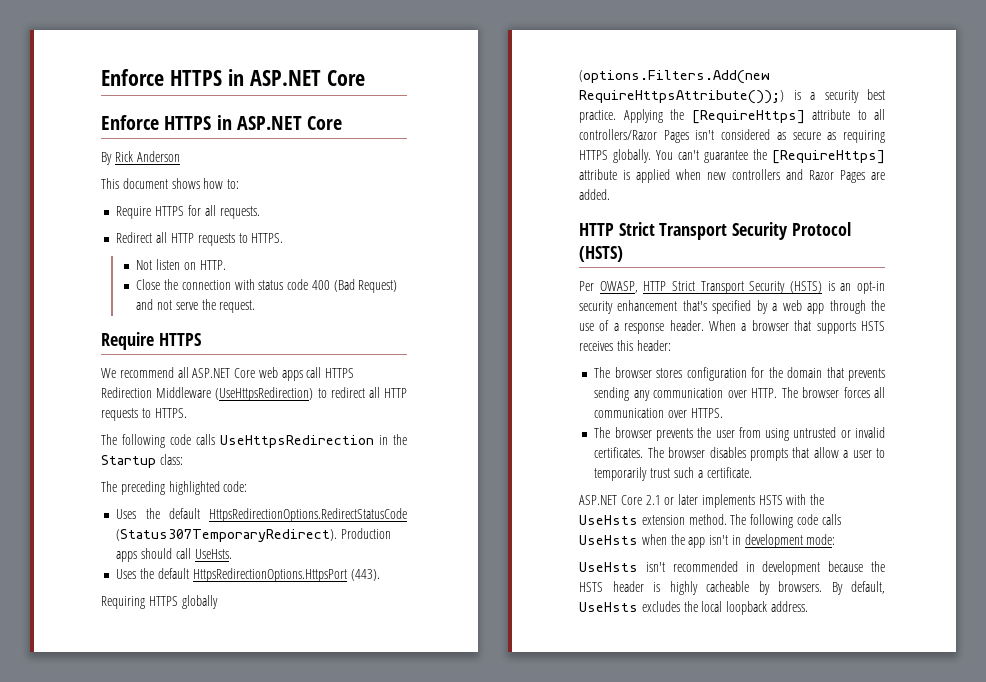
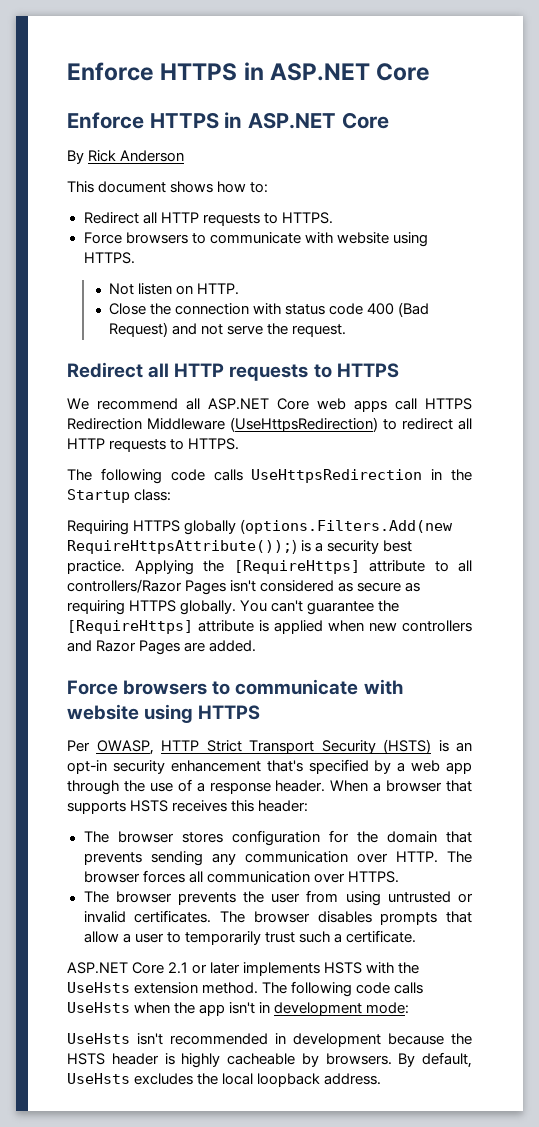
[116,205,260,219] // Require HTTPS for all requests. -> (269, 187) none
(284, 238) none -> [83,232,428,247] [83,252,135,264] // Force browsers to communicate with website using HTTPS.
[101,332,154,350] Require -> [67,362,332,381] Redirect all HTTP requests to
[101,481,248,495] [116,508,407,522] [116,528,392,542] [116,548,232,562] [116,568,380,582] // The preceding highlighted code: // Uses the default HttpsRedirectionOptions.RedirectStatusCode (Status307TemporaryRedirect). Production apps should call UseHsts. // Uses the default HttpsRedirectionOptions.HttpsPort (443). -> (172, 495) none
[579,222,851,240] [579,246,623,262] HTTP Strict Transport Security Protocol (HSTS) -> [67,679,403,695] [67,704,261,723] Force browsers to communicate with website using HTTPS

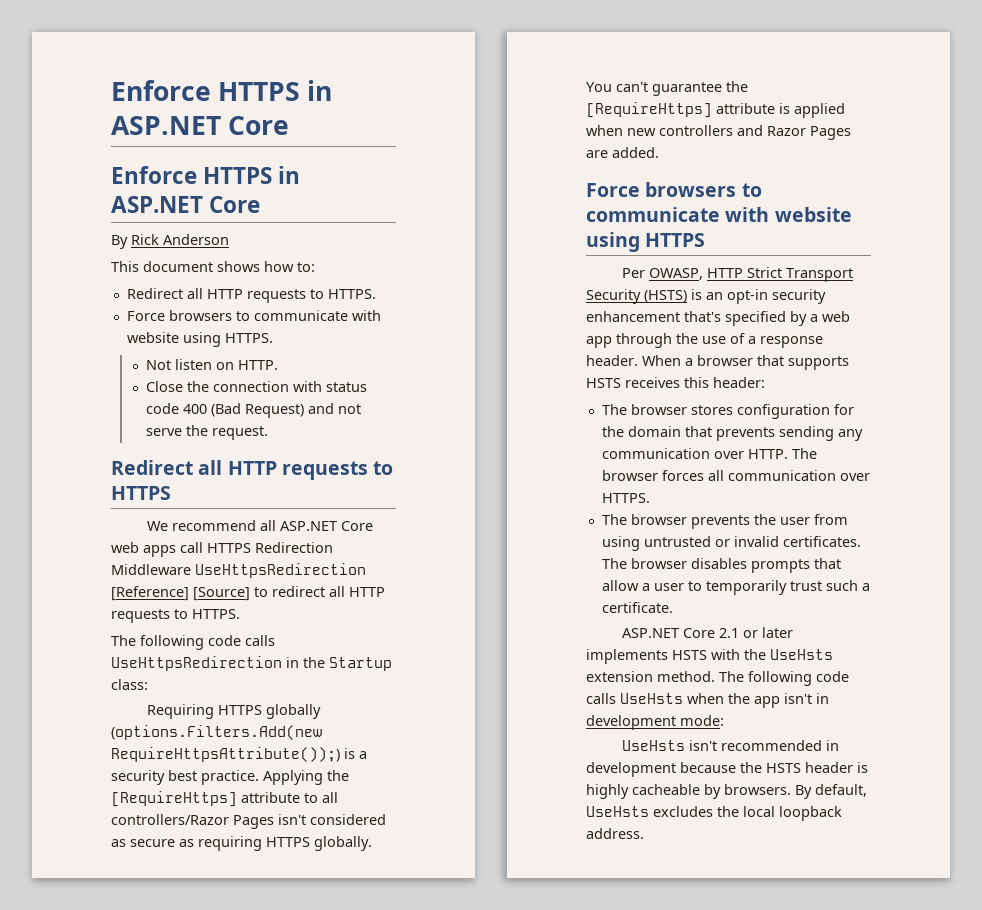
[230,417,378,432] (UseHttpsRedirection) -> [195,563,366,578] [111,586,250,601] UseHttpsRedirection [Reference] [Source]

